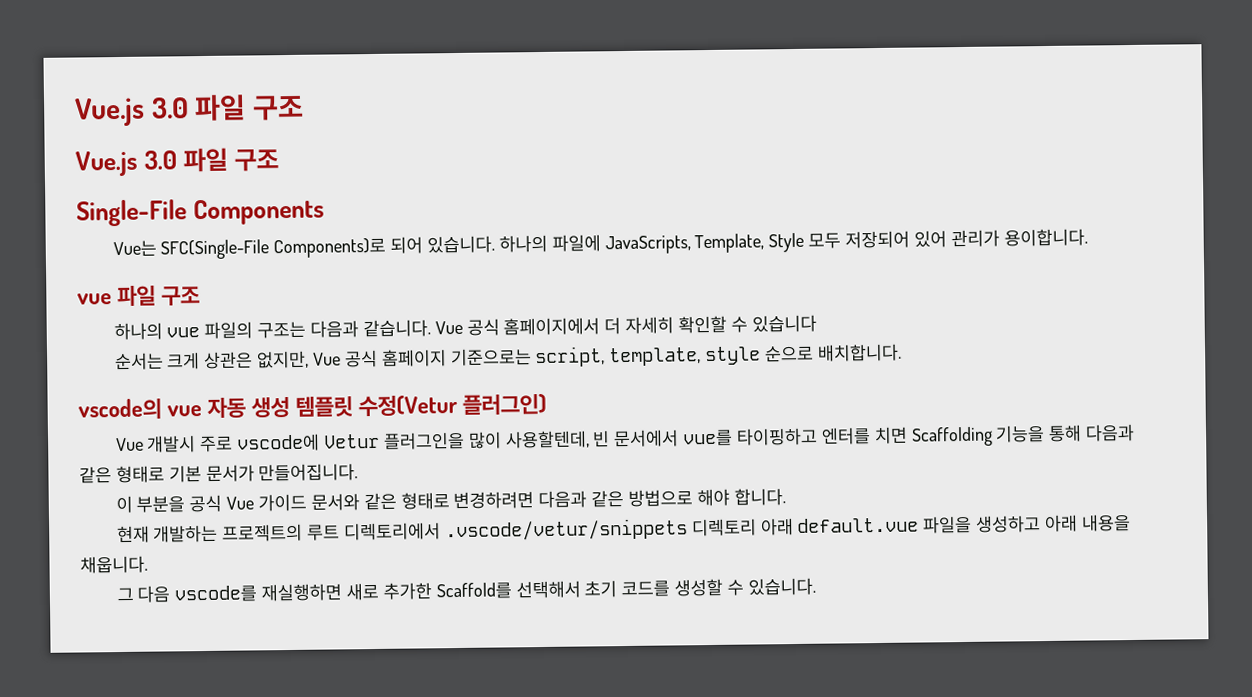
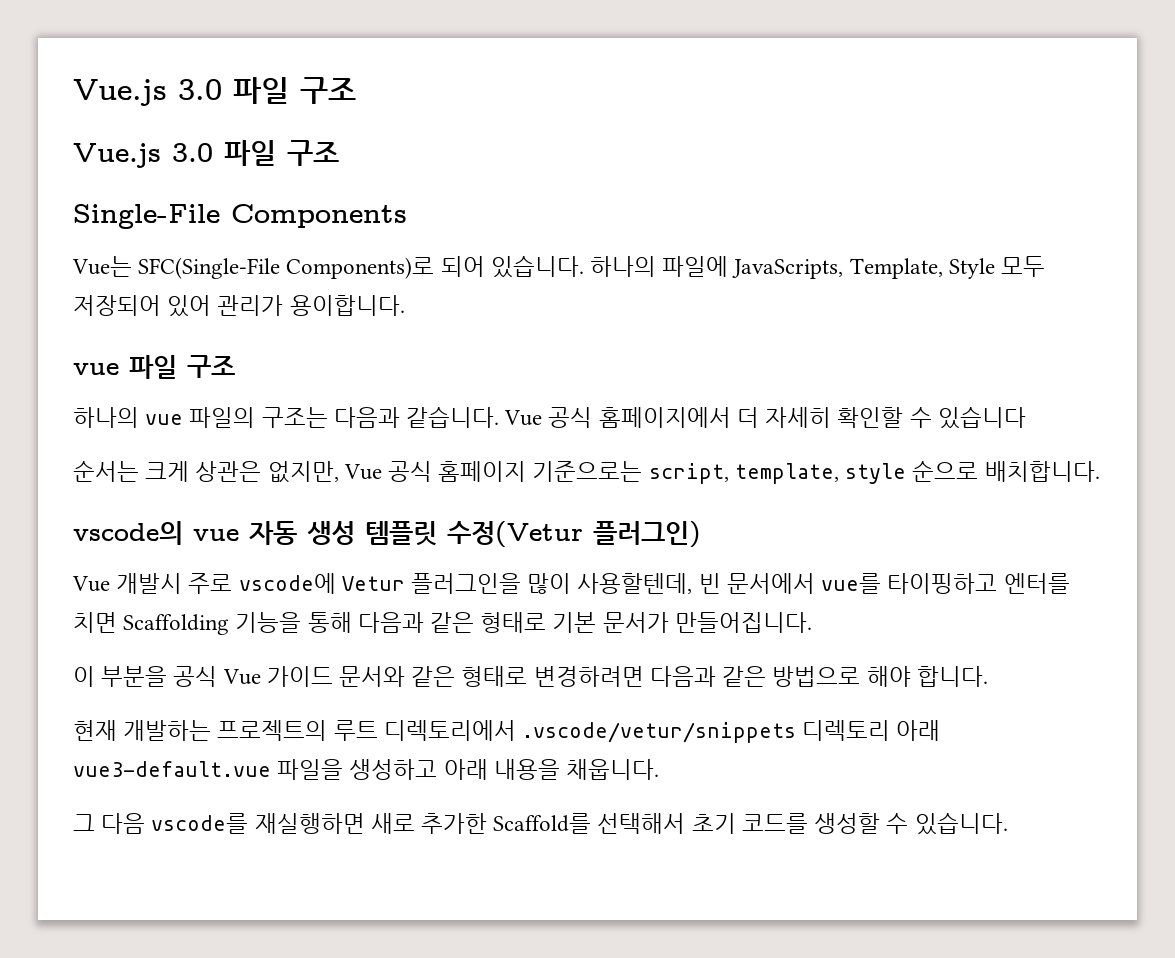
[797,517,920,533] default.vue -> [73,761,271,777] vue3-default.vue

